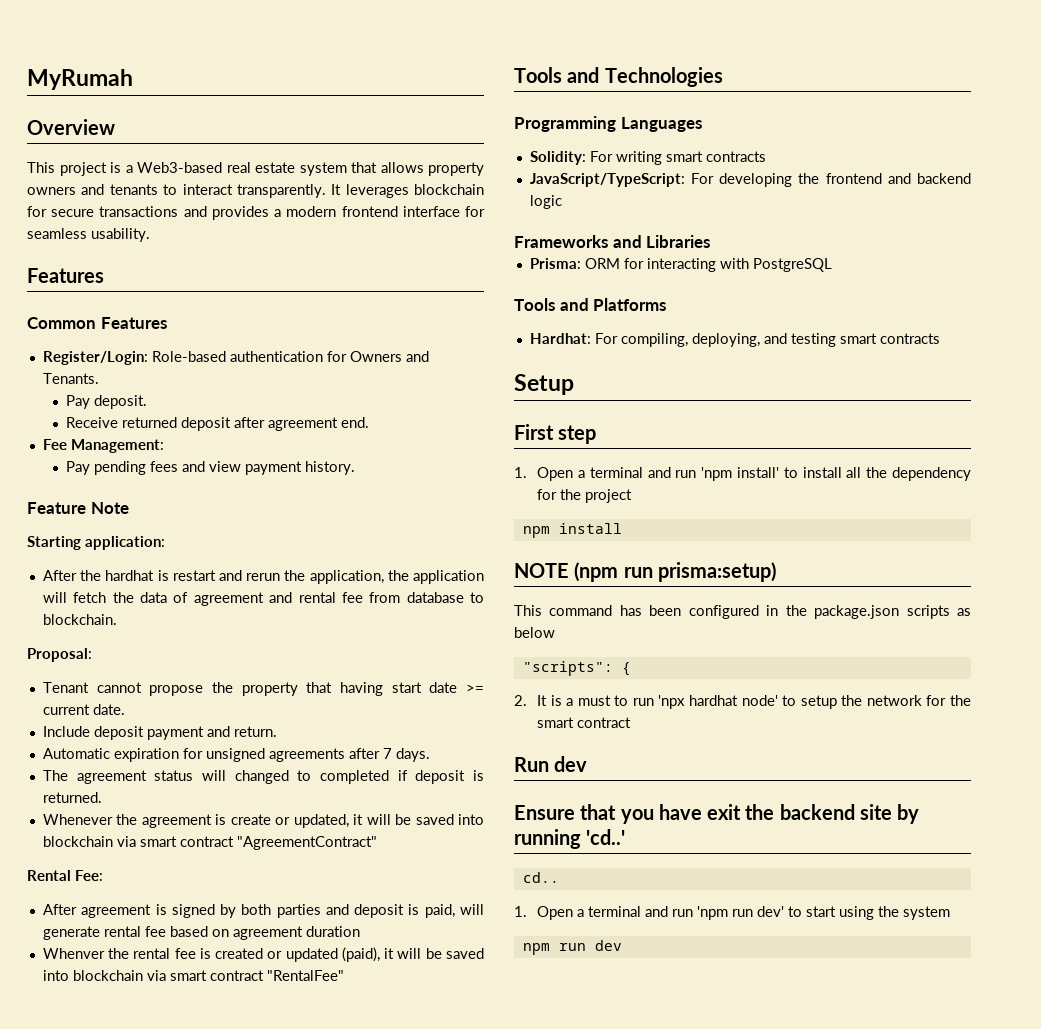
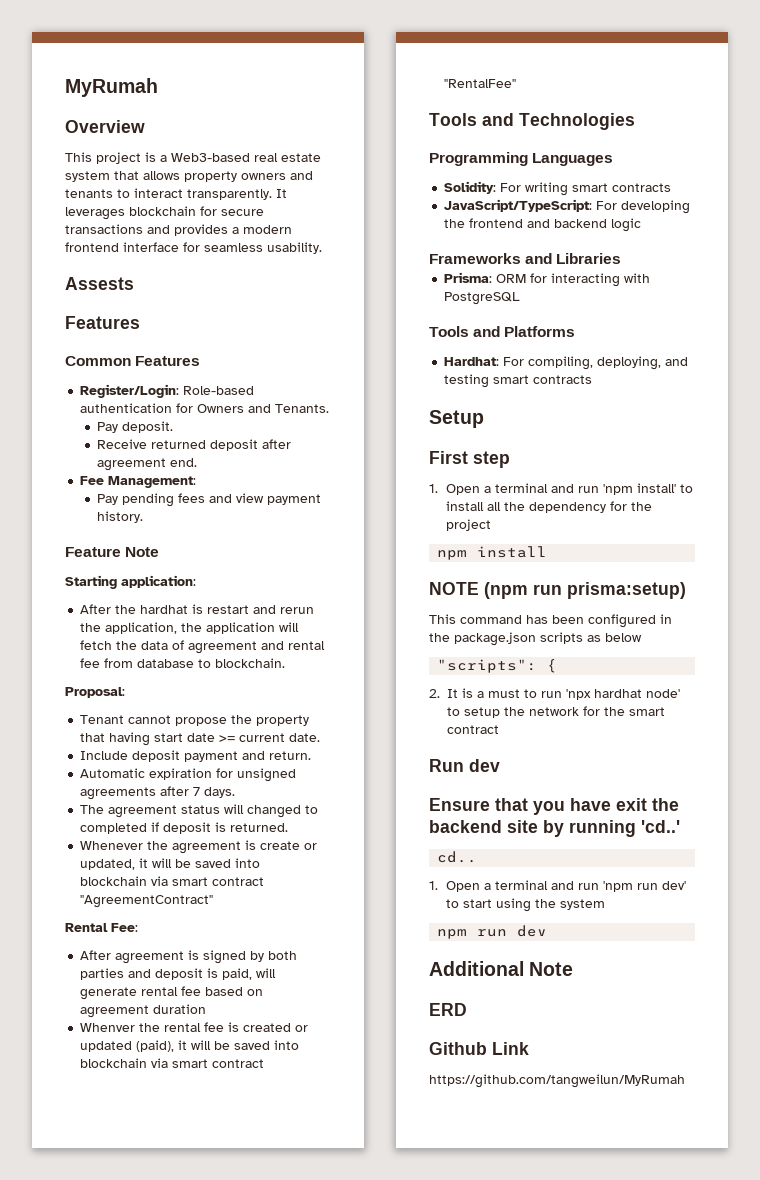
(150, 235) none -> [65,277,134,290] // Assests
(622, 945) none -> [429,961,574,976] [429,1003,467,1016] [429,1042,529,1055] [429,1074,685,1088] // Additional Note // ERD // Github Link // https://github.com/tangweilun/MyRumah

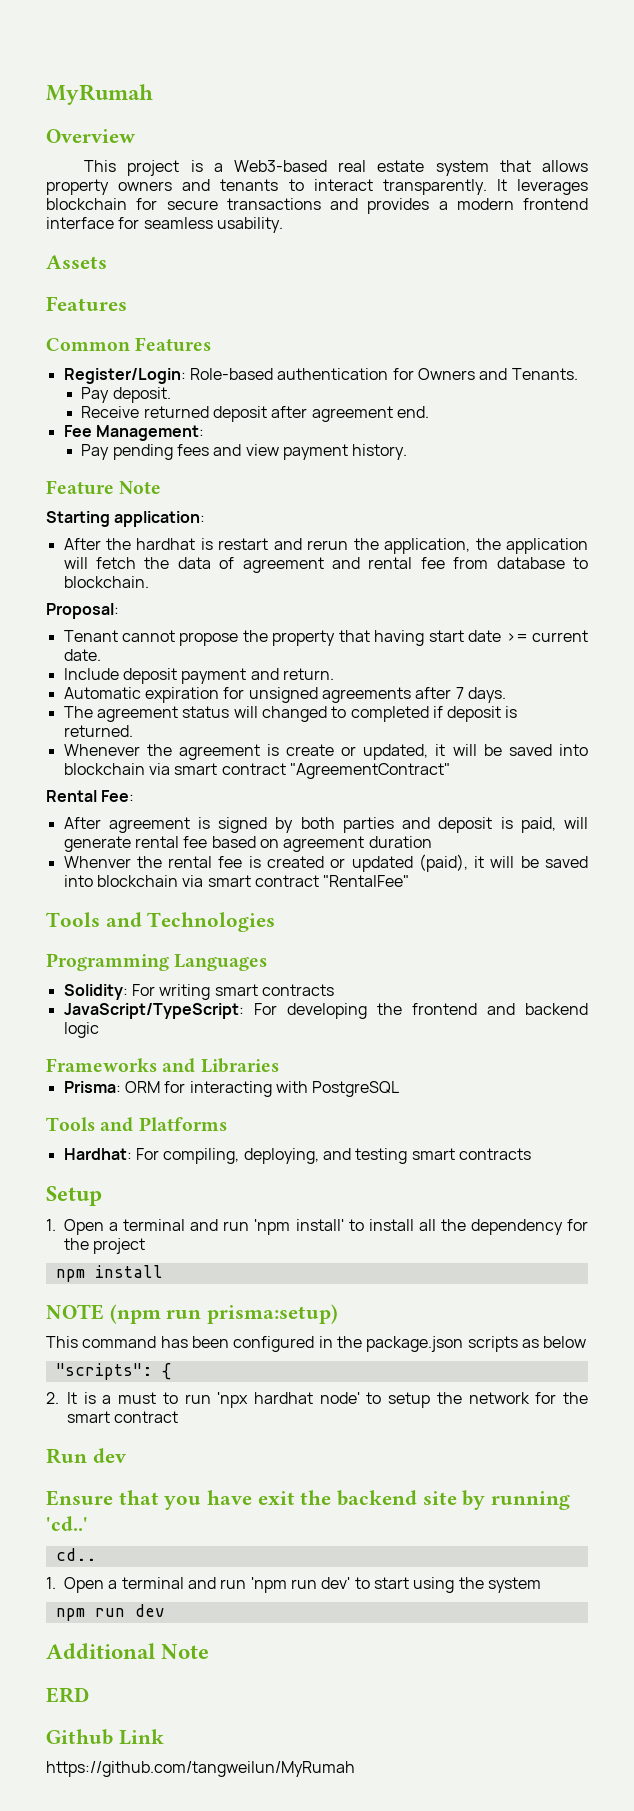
[65,277,134,290] Assests -> [46,255,107,269] Assets
[429,451,510,468] // First step -> (102, 1196) none

